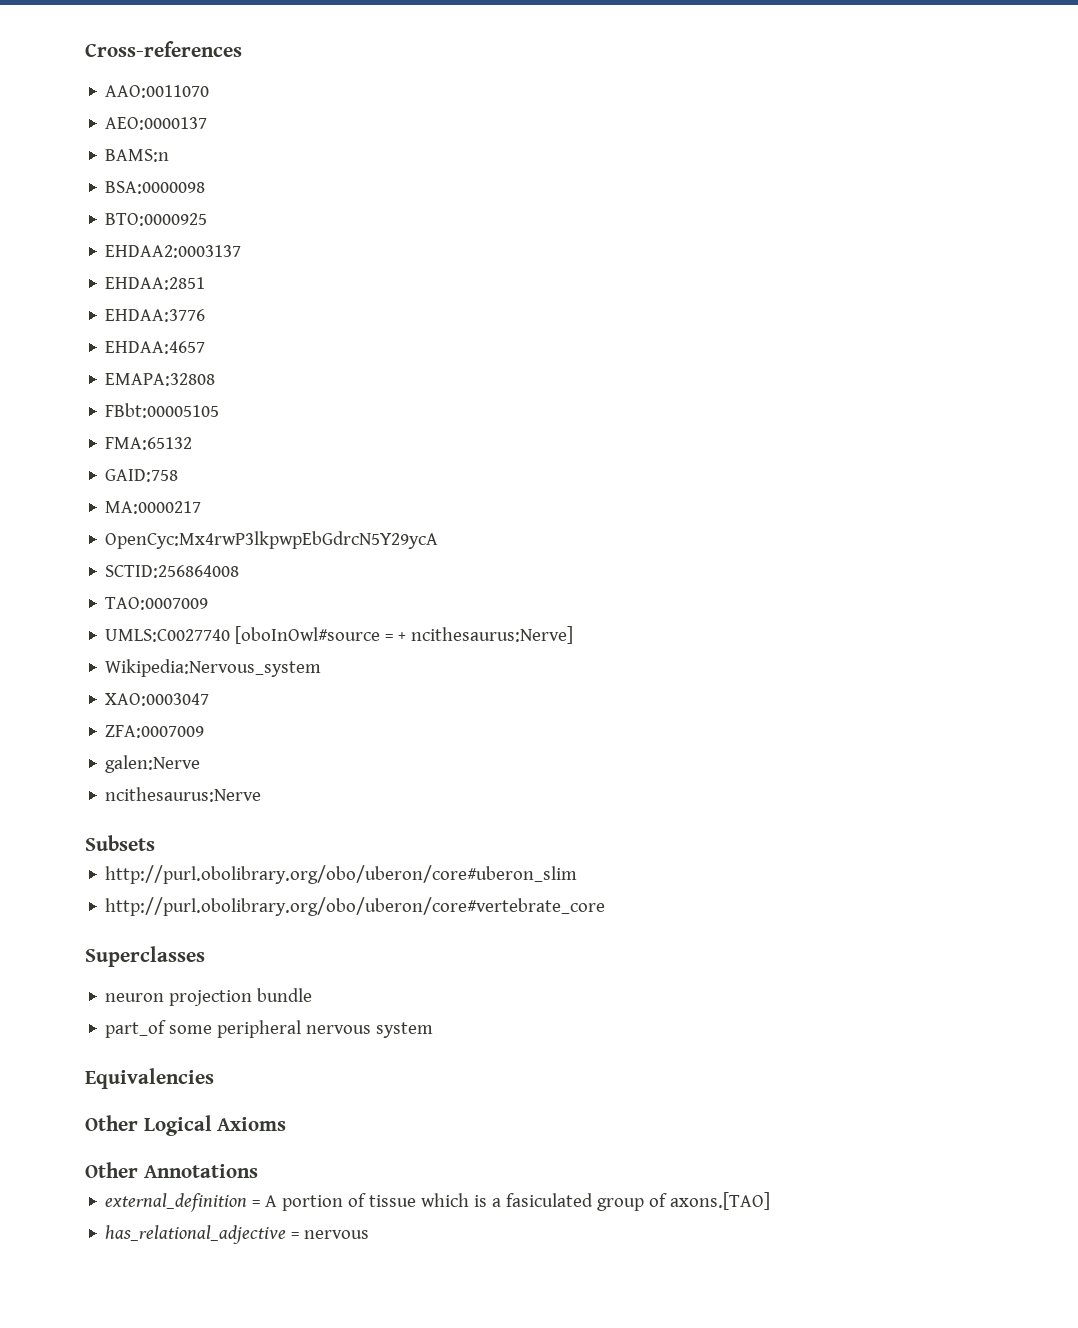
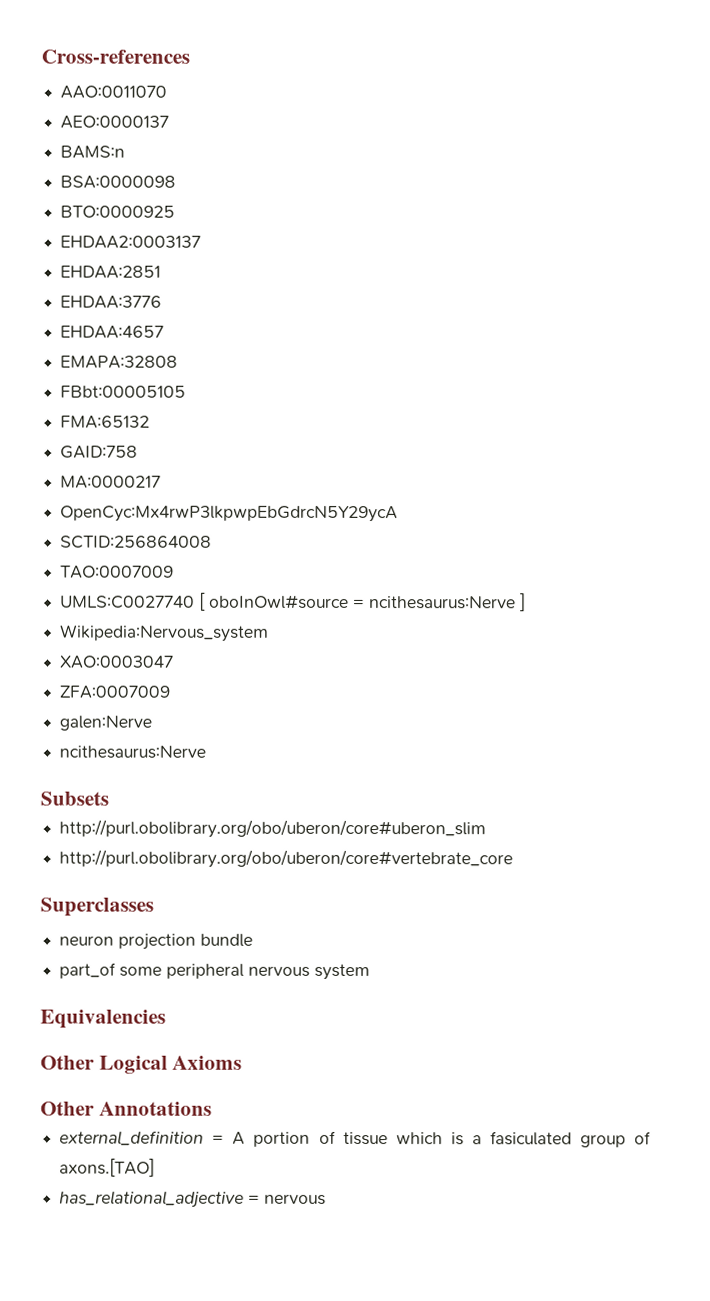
[235,626,574,644] [oboInOwl#source = + ncithesaurus:Nerve] -> [199,592,527,612] [ oboInOwl#source = ncithesaurus:Nerve ]

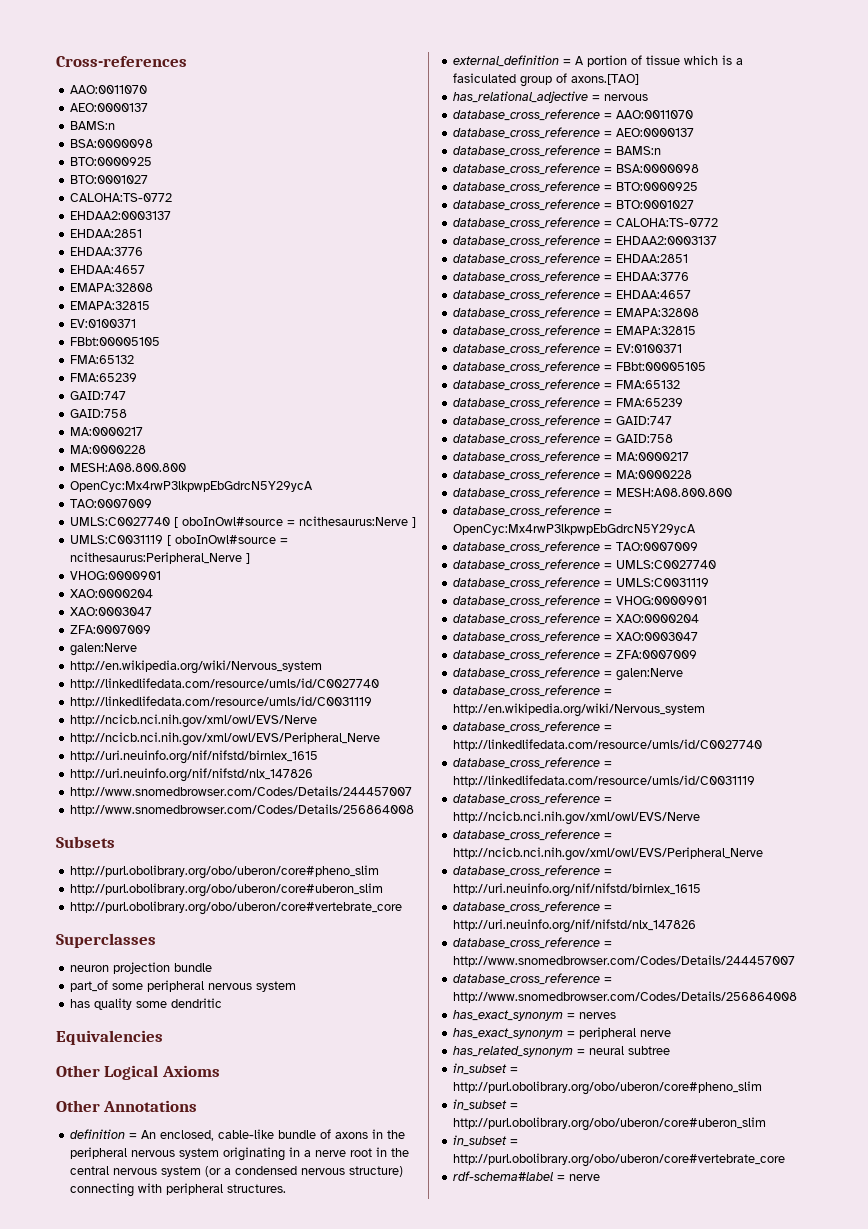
(176, 211) none -> [70,175,149,184] [70,193,173,202] // BTO:0001027 // CALOHA:TS-0772
(179, 362) none -> [70,301,151,310] [70,319,137,328] // EMAPA:32815 // EV:0100371
(151, 422) none -> [70,373,138,382] [70,391,127,400] // FMA:65239 // GAID:747
[60,505,399,523] [60,535,213,549] // OpenCyc:Mx4rwP3lkpwpEbGdrcN5Y29ycA // SCTID:256864008 -> [70,445,147,454] [70,463,187,472] [70,481,314,492] // MA:0000228 // MESH:A08.800.800 // OpenCyc:Mx4rwP3lkpwpEbGdrcN5Y29ycA
[60,624,270,642] [59,655,174,669] [59,685,171,699] [59,715,153,731] [59,745,207,759] Wikipedia:Nervous_system // XAO:0003047 // ZFA:0007009 // galen:Nerve // ncithesaurus:Nerve -> [70,535,289,546] [70,552,251,564] [70,571,162,580] [70,589,154,598] [70,607,153,616] [70,625,152,634] [70,643,138,656] [70,660,323,674] [70,678,380,690] [70,696,373,708] [70,714,318,728] [70,732,381,746] [70,750,319,764] [70,768,314,782] [70,786,413,798] [70,804,415,816] UMLS:C0031119 [ oboInOwl#source = ncithesaurus:Peripheral_Nerve ] // VHOG:0000901 // XAO:0000204 // XAO:0003047 // ZFA:0007009 // galen:Nerve // http://en.wikipedia.org/wiki/Nervous_system // http://linkedlifedata.com/resource/umls/id/C0027740 // http://linkedlifedata.com/resource/umls/id/C0031119 // http://ncicb.nci.nih.gov/xml/owl/EVS/Nerve // http://ncicb.nci.nih.gov/xml/owl/EVS/Peripheral_Nerve // http://uri.neuinfo.org/nif/nifstd/birnlex_1615 // http://uri.neuinfo.org/nif/nifstd/nlx_147826 // http://www.snomedbrowser.com/Codes/Details/244457007 // http://www.snomedbrowser.com/Codes/Details/256864008
(109, 798) none -> [70,865,380,879] // http://purl.obolibrary.org/obo/uberon/core#pheno_slim
(371, 972) none -> [70,998,223,1010] // has quality some dendritic
(212, 1108) none -> [70,1129,406,1141] [70,1147,410,1161] [70,1166,404,1177] [70,1183,287,1197] // definition = An enclosed, cable-like bundle of axons in the peripheral nervous system originating in a nerve root in the central nervous system (or a condensed nervous structure) connecting with peripheral structures.
(327, 1199) none -> [453,109,694,121] [453,127,695,139] [453,145,662,157] [453,163,700,175] [453,181,699,193] [453,199,695,211] [453,217,719,229] [453,235,718,247] [453,253,689,265] [453,271,690,283] [453,289,692,301] [453,307,700,319] [453,325,697,337] [453,343,683,355] [453,361,707,373] [453,379,681,391] [453,397,684,409] [453,415,673,427] [453,433,674,445] [453,451,690,463] [453,469,693,481] [453,487,733,499] [453,505,613,517] [453,524,697,535] [453,541,699,553] [453,559,717,571] [453,577,710,589] [453,595,708,607] [453,613,700,625] [453,631,699,643] [453,649,698,661] [453,667,684,681] [453,685,613,697] [453,703,706,717] [453,721,613,733] [453,739,763,751] [453,757,613,769] [453,775,756,787] [453,793,613,805] [453,811,701,825] [453,829,613,841] [453,847,764,861] [453,865,613,877] [453,883,702,897] [453,901,613,913] [453,919,697,933] [453,937,613,949] [453,955,796,967] [453,973,613,985] [453,991,798,1003] [453,1010,617,1021] [453,1027,672,1039] [453,1046,671,1057] [453,1063,519,1075] [453,1081,763,1095] [453,1099,519,1111] [453,1117,767,1131] [453,1135,519,1147] [453,1153,786,1167] [453,1171,601,1181] // database_cross_reference = AAO:0011070 // database_cross_reference = AEO:0000137 // database_cross_reference = BAMS:n // database_cross_reference = BSA:0000098 // database_cross_reference = BTO:0000925 // database_cross_reference = BTO:0001027 // database_cross_reference = CALOHA:TS-0772 // database_cross_reference = EHDAA2:0003137 // database_cross_reference = EHDAA:2851 // database_cross_reference = EHDAA:3776 // database_cross_reference = EHDAA:4657 // database_cross_reference = EMAPA:32808 // database_cross_reference = EMAPA:32815 // database_cross_reference = EV:0100371 // database_cross_reference = FBbt:00005105 // database_cross_reference = FMA:65132 // database_cross_reference = FMA:65239 // database_cross_reference = GAID:747 // database_cross_reference = GAID:758 // database_cross_reference = MA:0000217 // database_cross_reference = MA:0000228 // database_cross_reference = MESH:A08.800.800 // database_cross_reference = OpenCyc:Mx4rwP3lkpwpEbGdrcN5Y29ycA // database_cross_reference = TAO:0007009 // database_cross_reference = UMLS:C0027740 // database_cross_reference = UMLS:C0031119 // database_cross_reference = VHOG:0000901 // database_cross_reference = XAO:0000204 // database_cross_reference = XAO:0003047 // database_cross_reference = ZFA:0007009 // database_cross_reference = galen:Nerve // database_cross_reference = http://en.wikipedia.org/wiki/Nervous_system // database_cross_reference = http://linkedlifedata.com/resource/umls/id/C0027740 // database_cross_reference = http://linkedlifedata.com/resource/umls/id/C0031119 // database_cross_reference = http://ncicb.nci.nih.gov/xml/owl/EVS/Nerve // database_cross_reference = http://ncicb.nci.nih.gov/xml/owl/EVS/Peripheral_Nerve // database_cross_reference = http://uri.neuinfo.org/nif/nifstd/birnlex_1615 // database_cross_reference = http://uri.neuinfo.org/nif/nifstd/nlx_147826 // database_cross_reference = http://www.snomedbrowser.com/Codes/Details/244457007 // database_cross_reference = http://www.snomedbrowser.com/Codes/Details/256864008 // has_exact_synonym = nerves // has_exact_synonym = peripheral nerve // has_related_synonym = neural subtree // in_subset = http://purl.obolibrary.org/obo/uberon/core#pheno_slim // in_subset = http://purl.obolibrary.org/obo/uberon/core#uberon_slim // in_subset = http://purl.obolibrary.org/obo/uberon/core#vertebrate_core // rdf-schema#label = nerve

